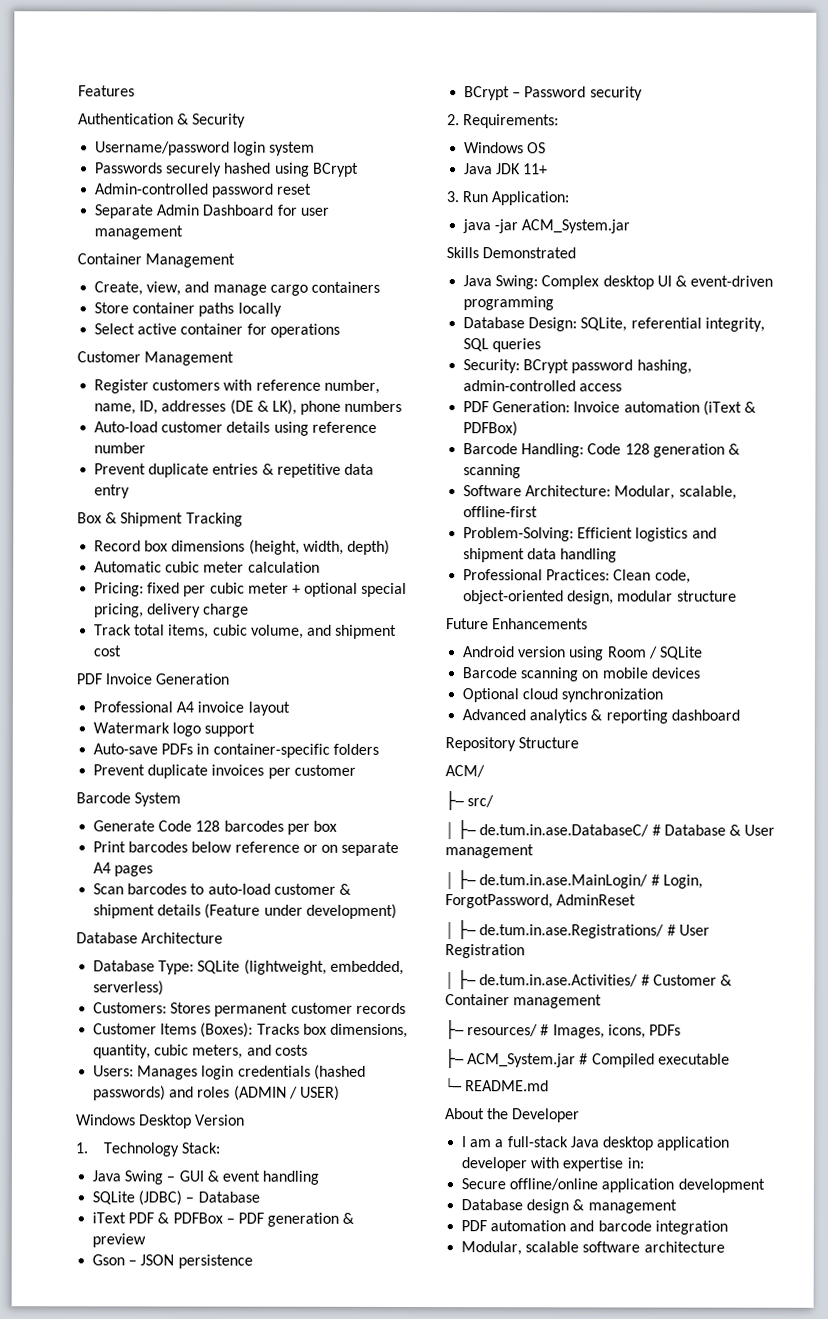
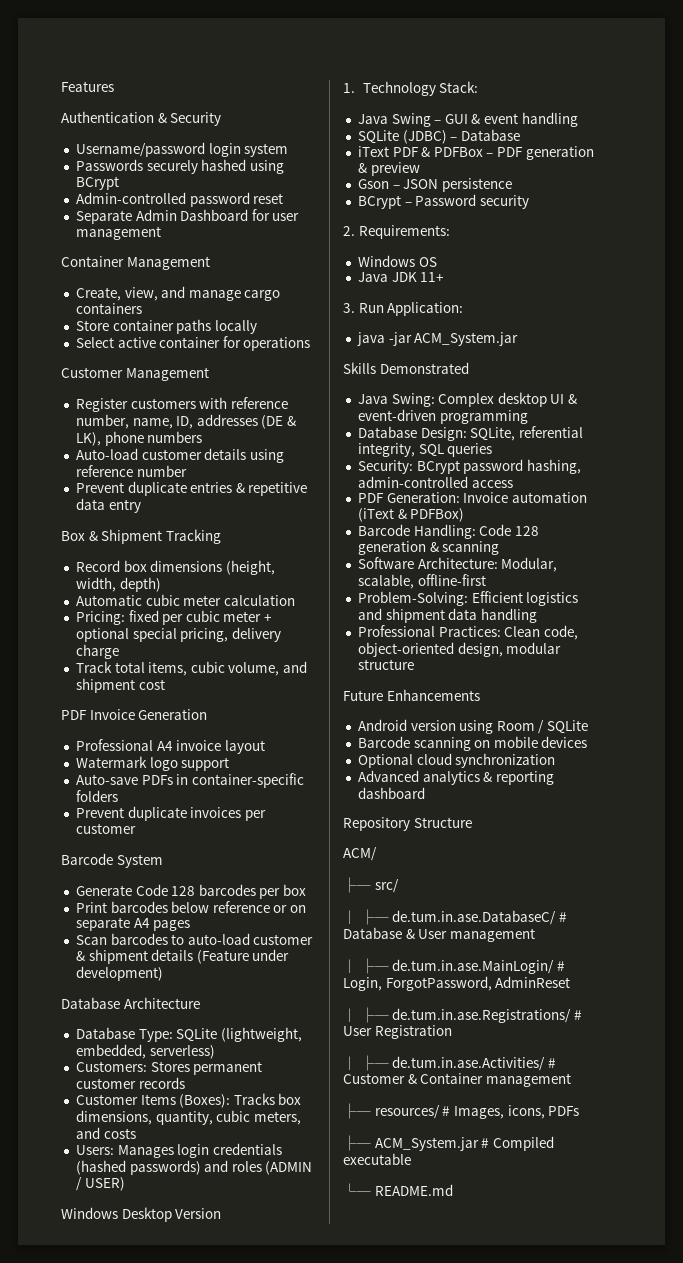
[445,1108,581,1123] [461,1136,731,1151] [461,1157,644,1172] [461,1178,765,1193] [461,1199,677,1214] [461,1220,728,1235] [461,1241,725,1256] // About the Developer // I am a full-stack Java desktop application developer with expertise in: // Secure offline/online application development // Database design & management // PDF automation and barcode integration // Modular, scalable software architecture -> (453, 1190) none

